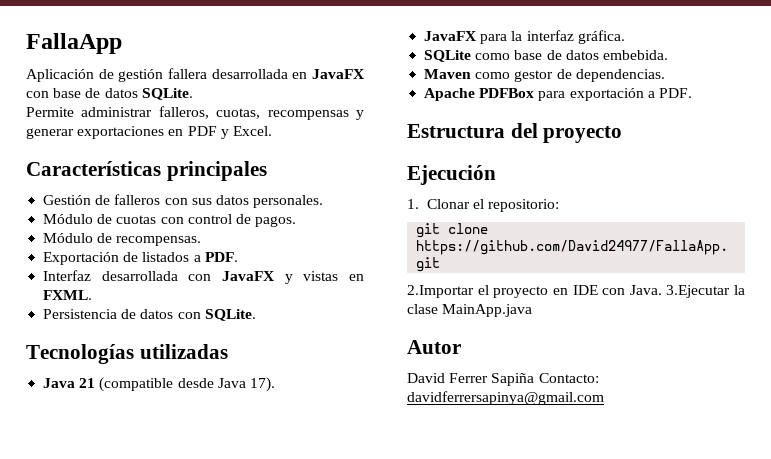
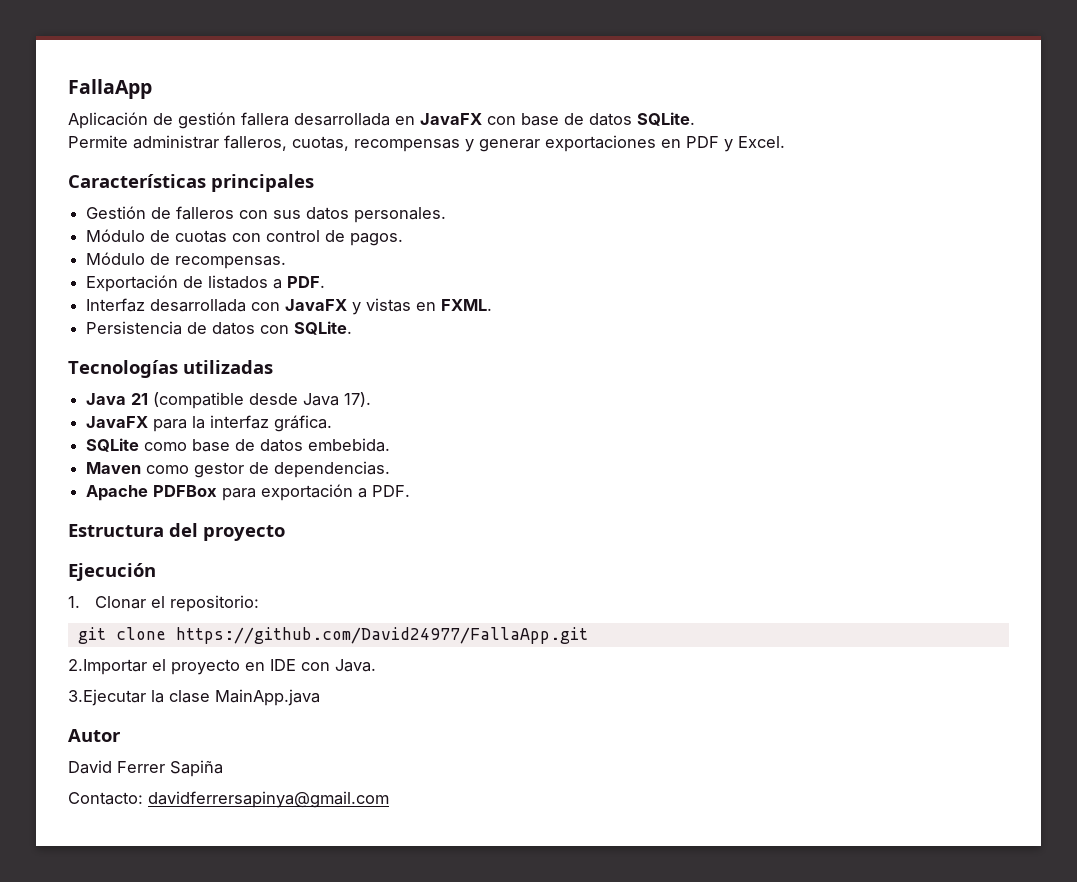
(662, 290) none -> (376, 665) //
(535, 379) none -> (223, 768) //

